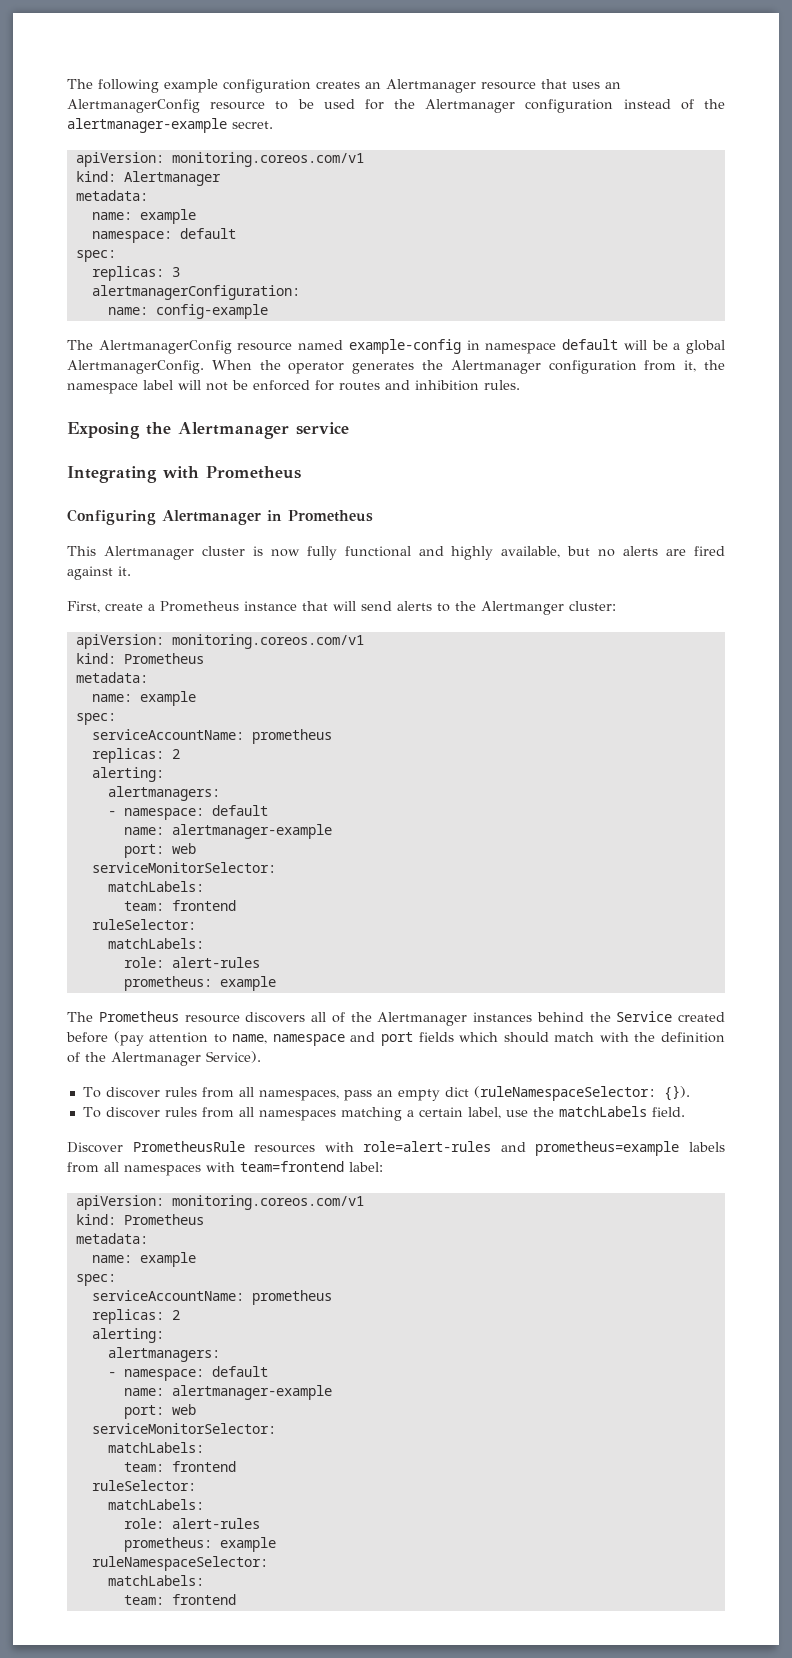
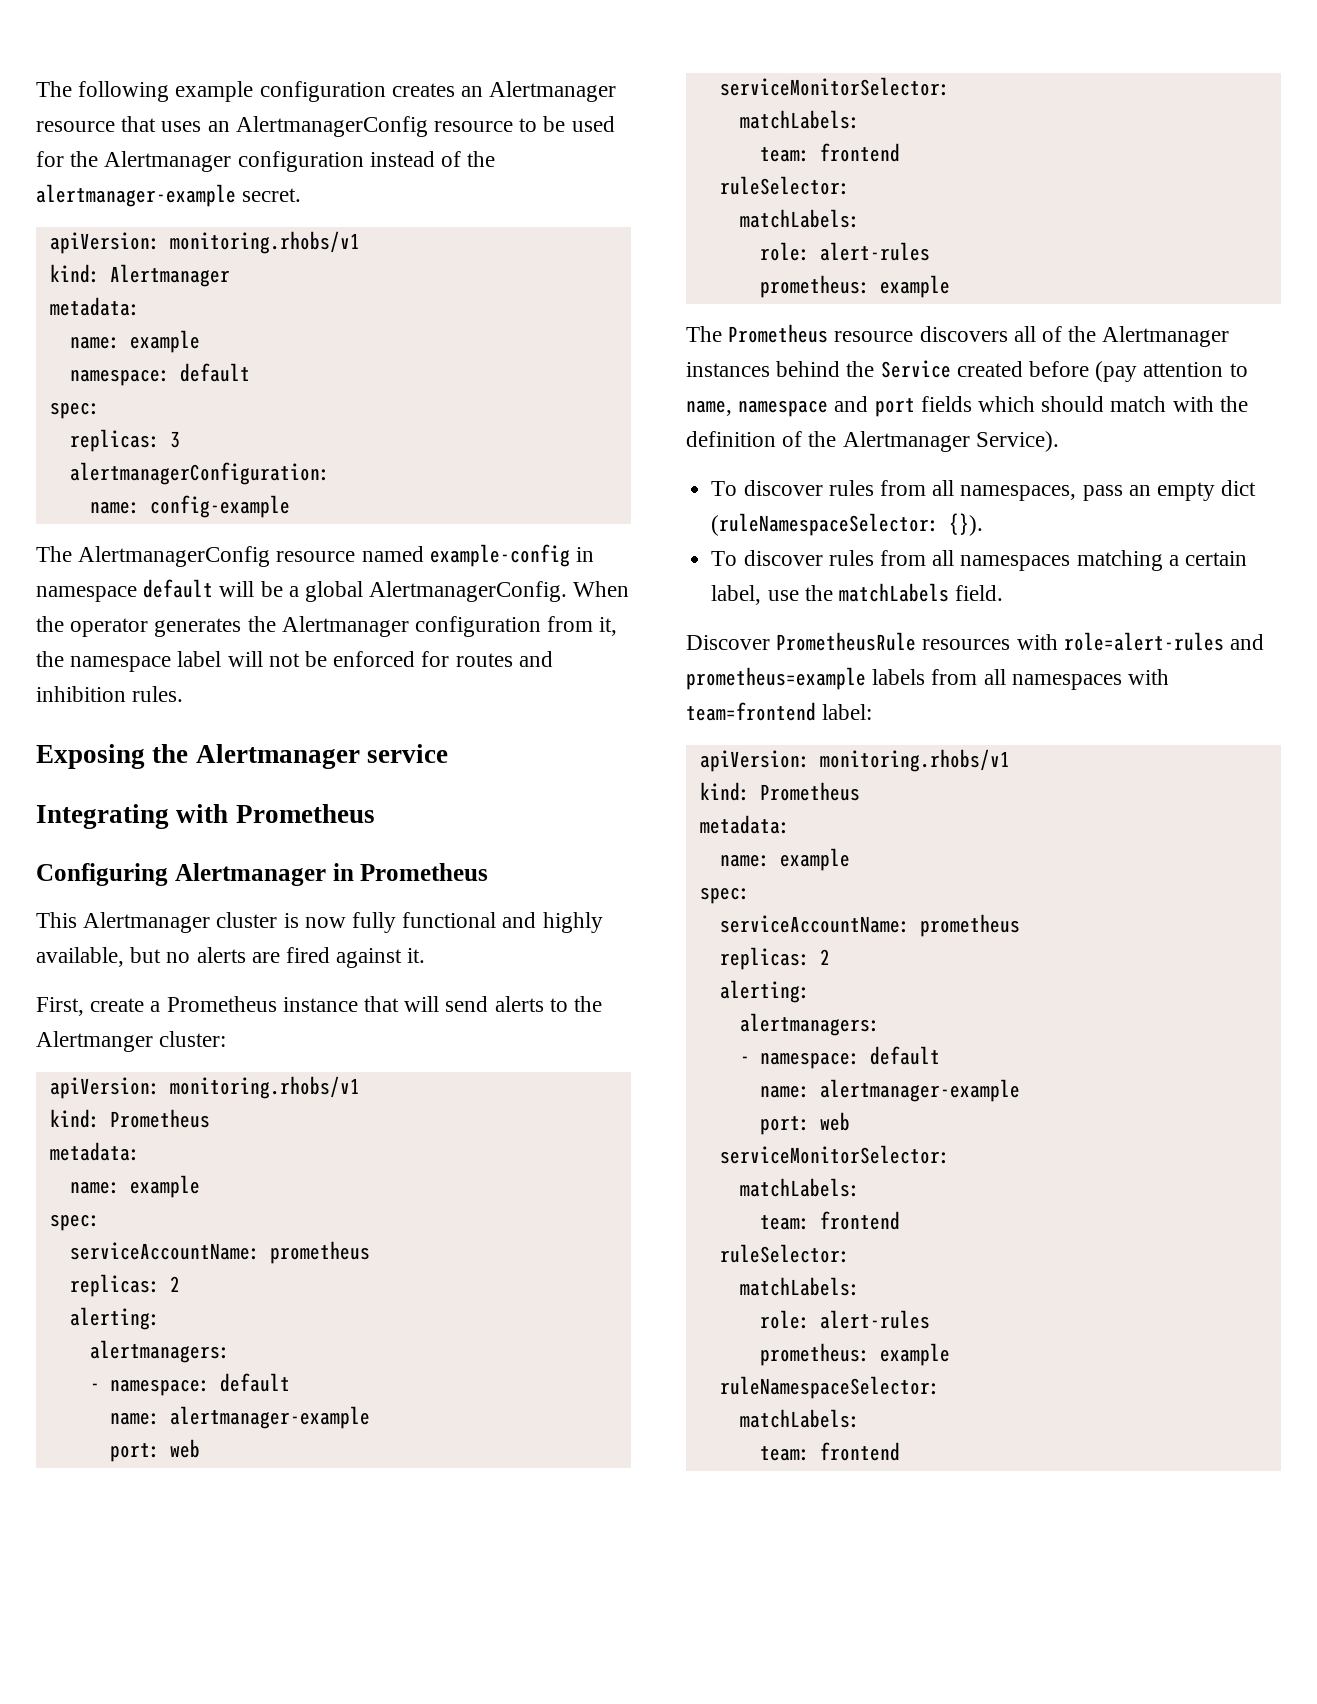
[171,152,364,167] monitoring.coreos.com/v1 -> [169,231,360,254] monitoring.rhobs/v1
[171,634,364,649] monitoring.coreos.com/v1 -> [169,1076,360,1099] monitoring.rhobs/v1
[171,1195,364,1210] monitoring.coreos.com/v1 -> [819,749,1010,772] monitoring.rhobs/v1

